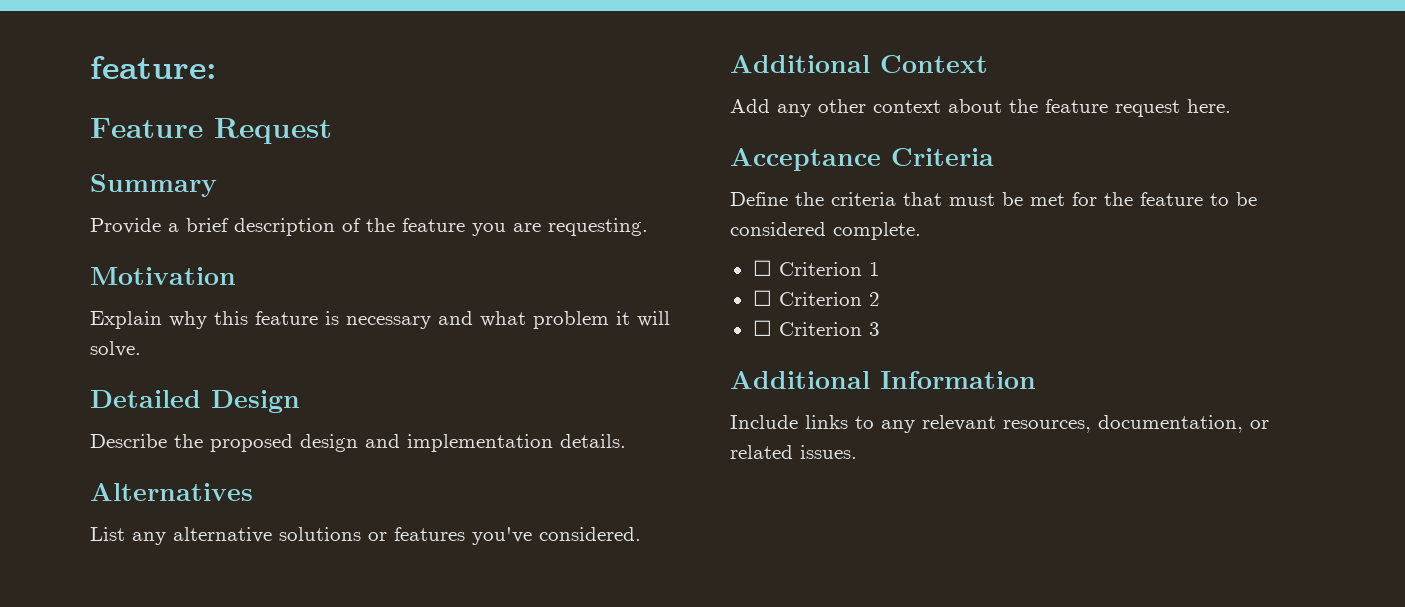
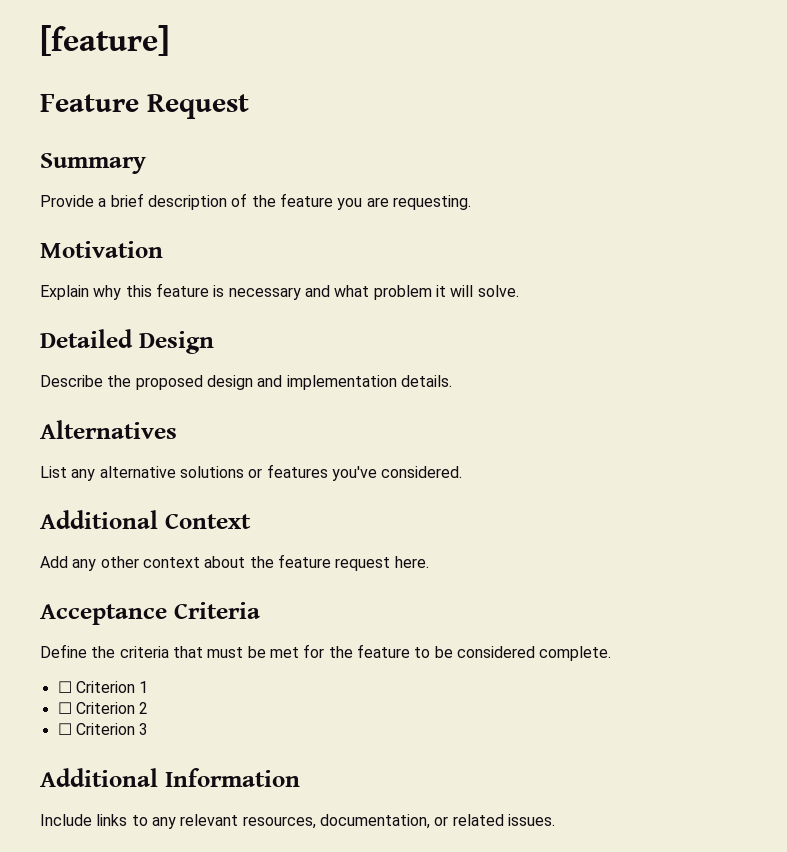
[90,56,217,79] feature: -> [40,25,169,56] [feature]

